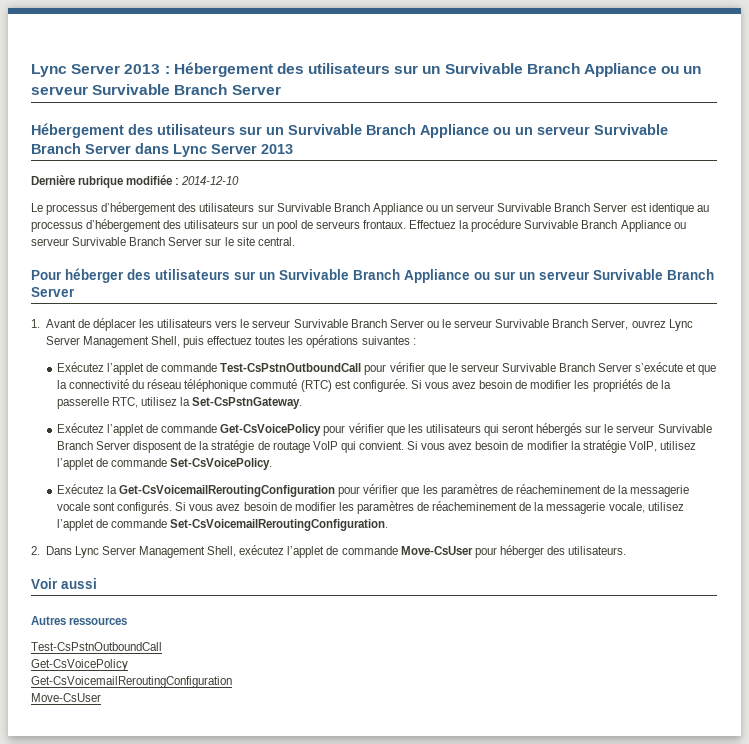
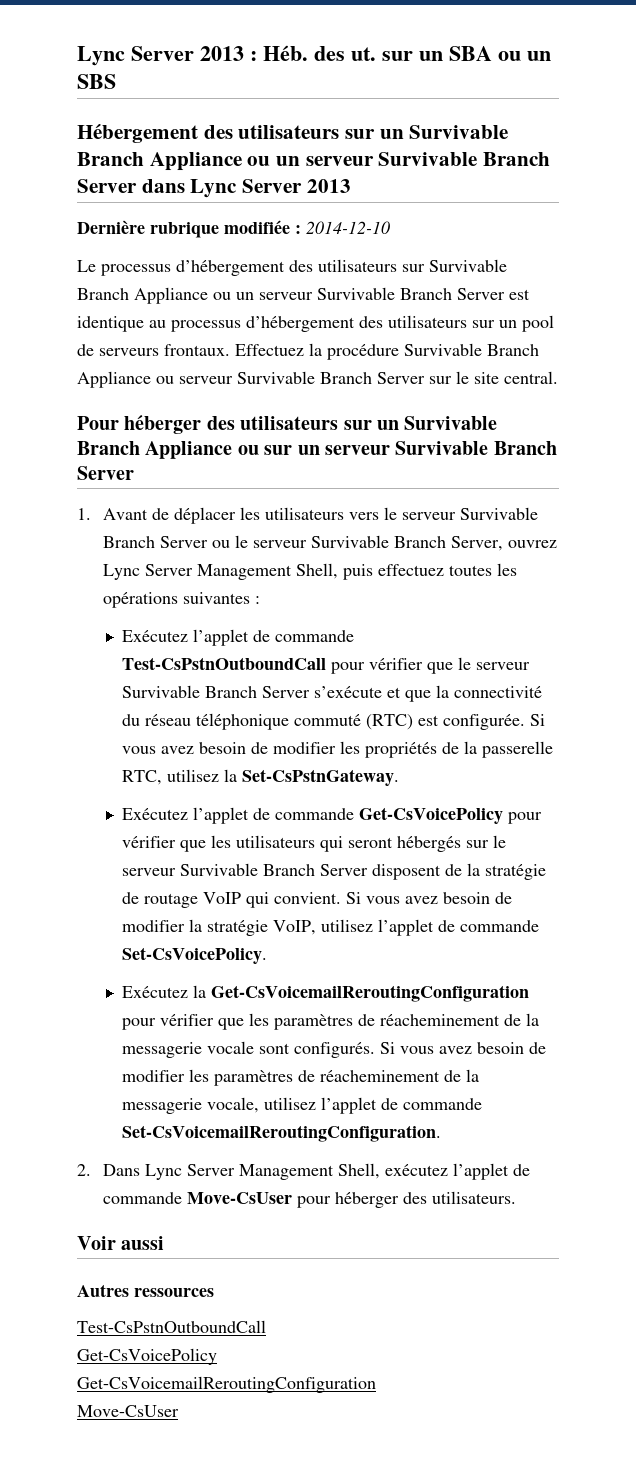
[173,62,702,77] [31,84,281,95] Hébergement des utilisateurs sur un Survivable Branch Appliance ou un serveur Survivable Branch Server -> [263,45,551,61] [77,74,116,89] Héb. des ut. sur un SBA ou un SBS

